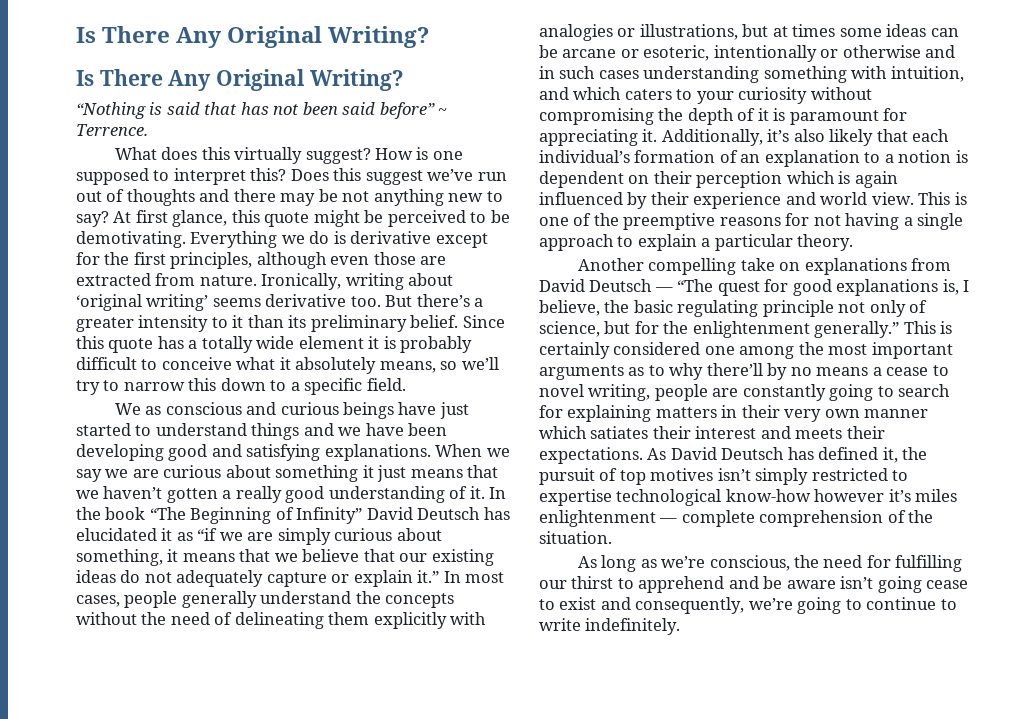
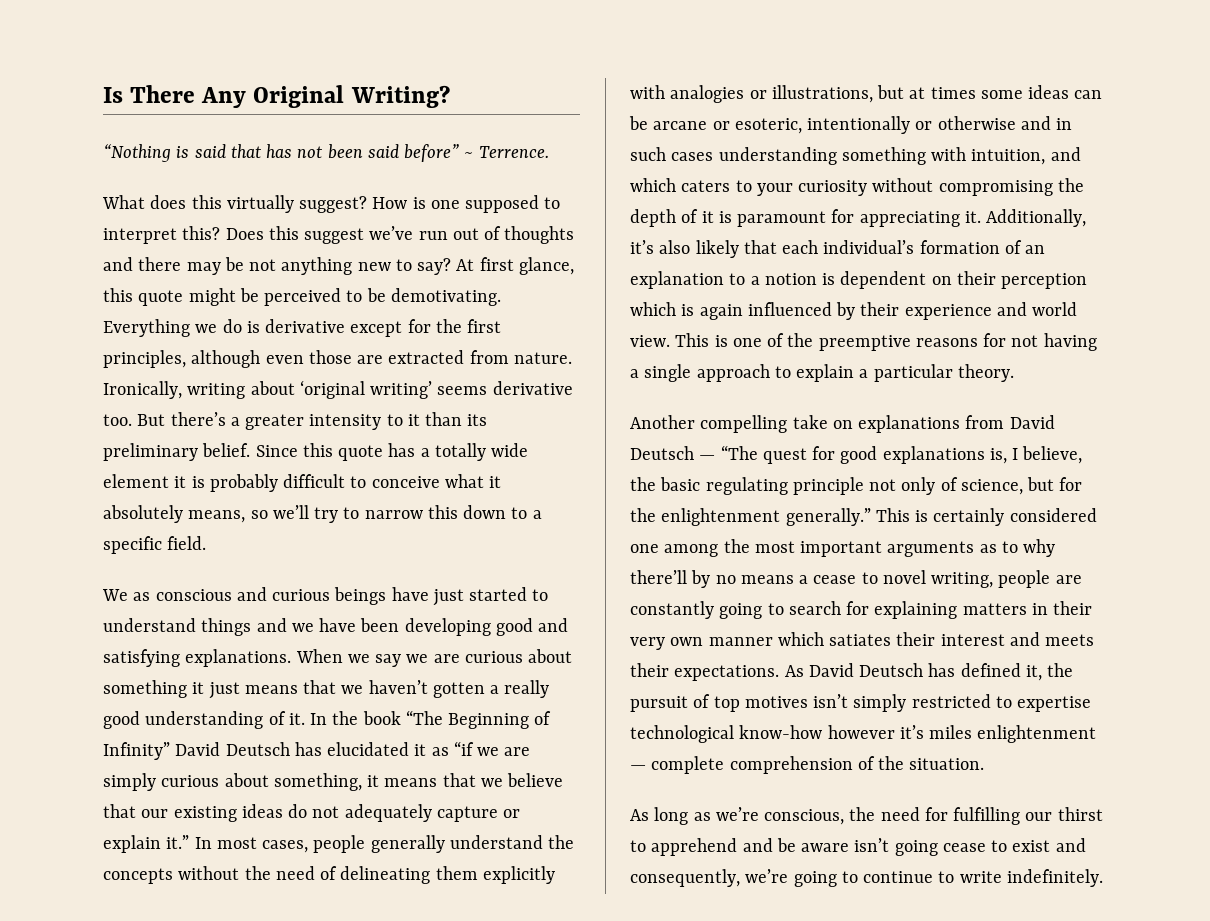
[76,26,430,48] [76,69,404,91] Is There Any Original Writing? // Is There Any Original Writing? -> [103,85,450,108] Is There Any Original Writing?

